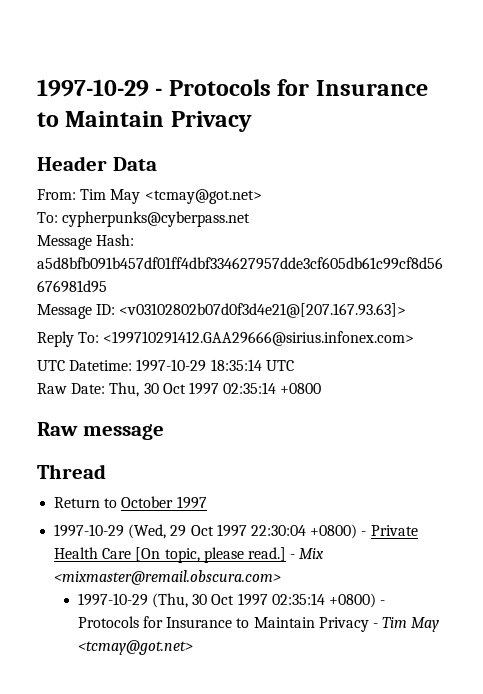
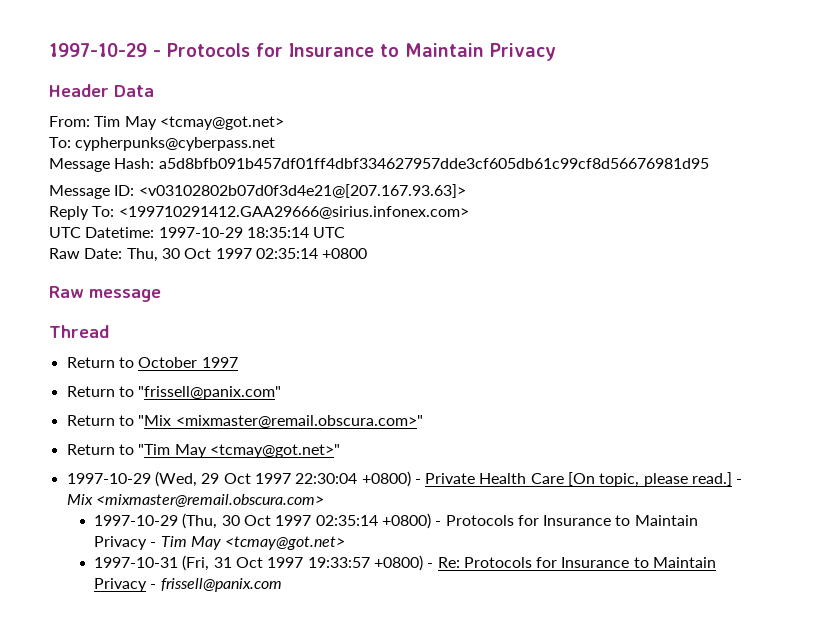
(207, 502) none -> [66,386,282,400] [66,415,423,428] [66,444,340,458] // Return to "frissell@panix.com" // Return to "Mix <mixmaster@remail.obscura.com>" // Return to "Tim May <tcmay@got.net>"
(193, 647) none -> [93,555,717,571] [93,578,282,592] // 1997-10-31 (Fri, 31 Oct 1997 19:33:57 +0800) - Re: Protocols for Insurance to Maintain Privacy - frissell@panix.com

